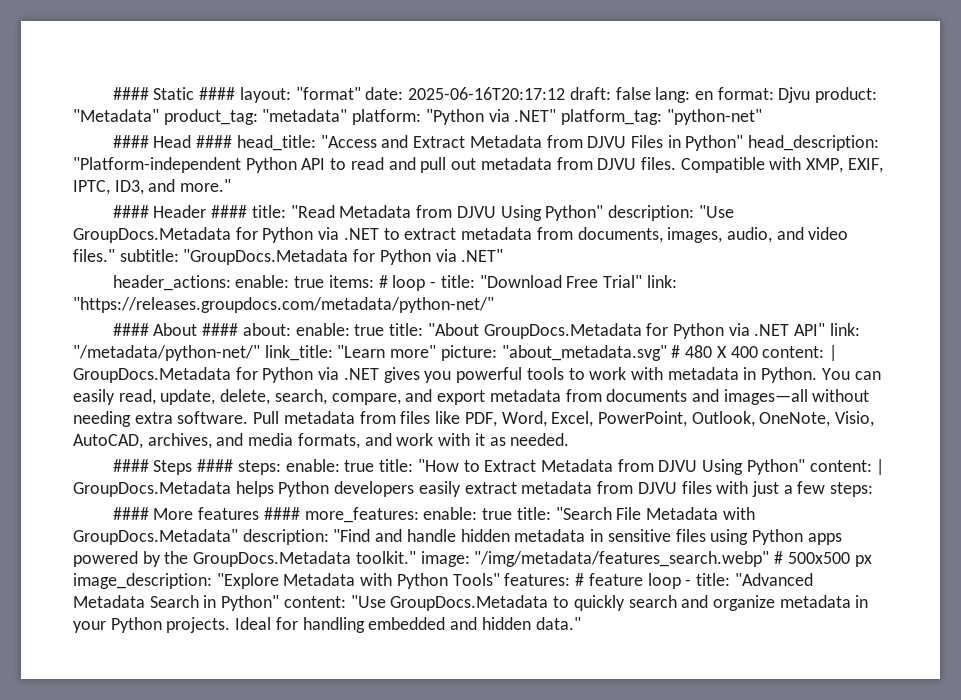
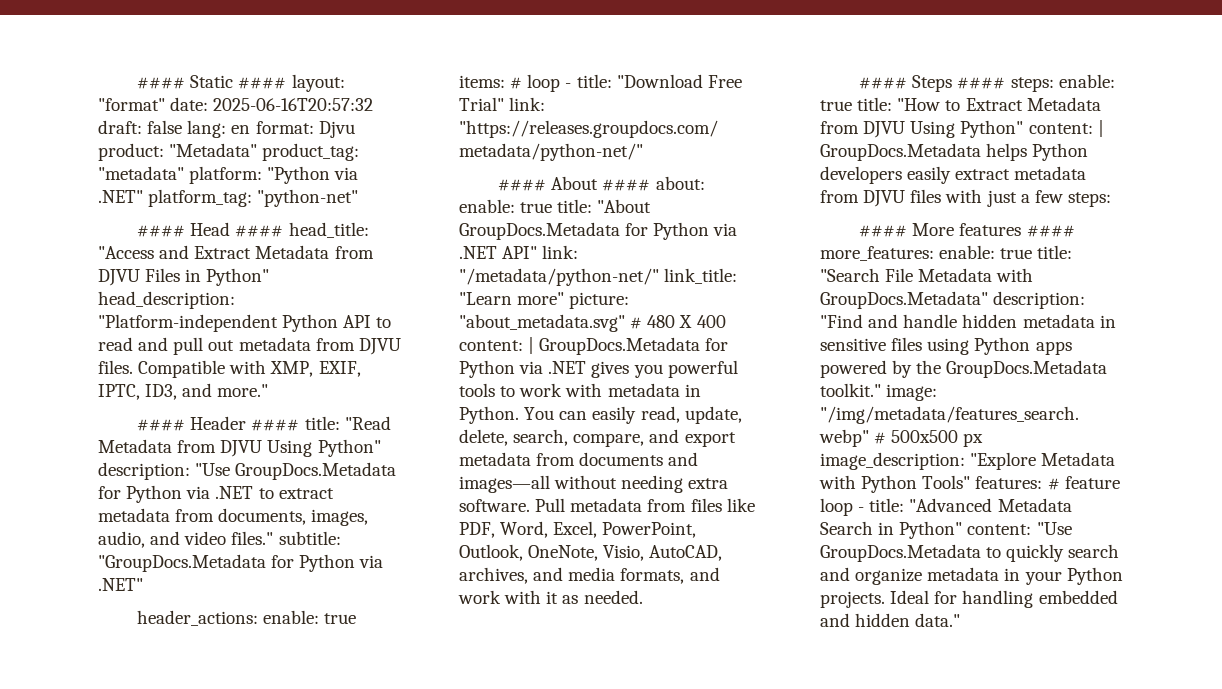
[408,87,566,100] 2025-06-16T20:17:12 -> [213,98,374,111] 2025-06-16T20:57:32

